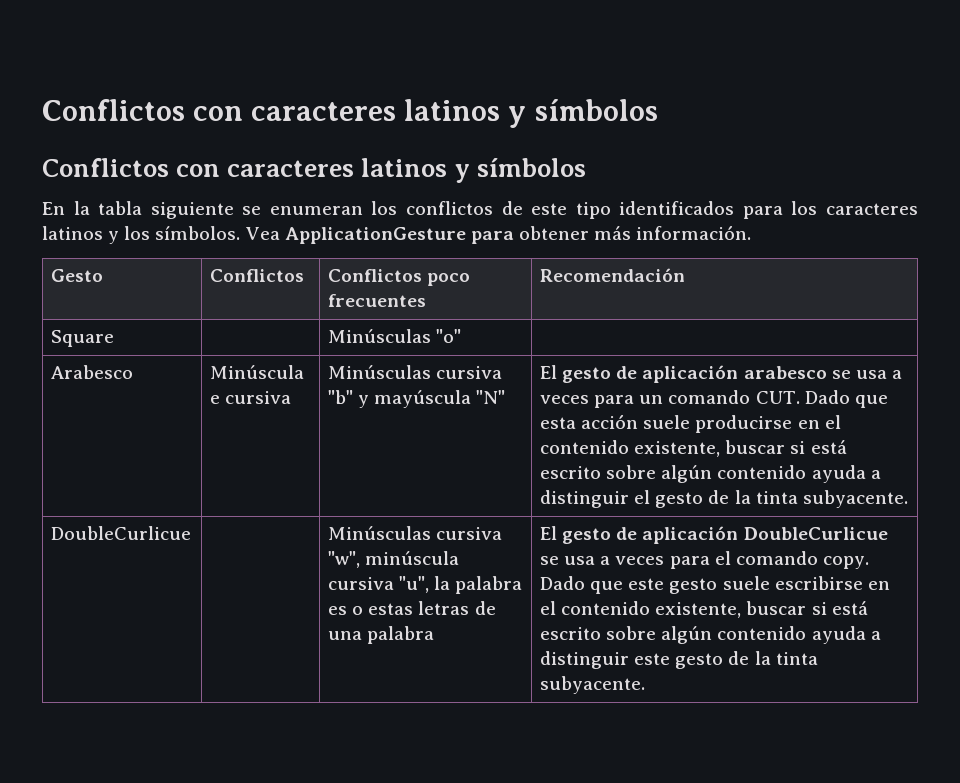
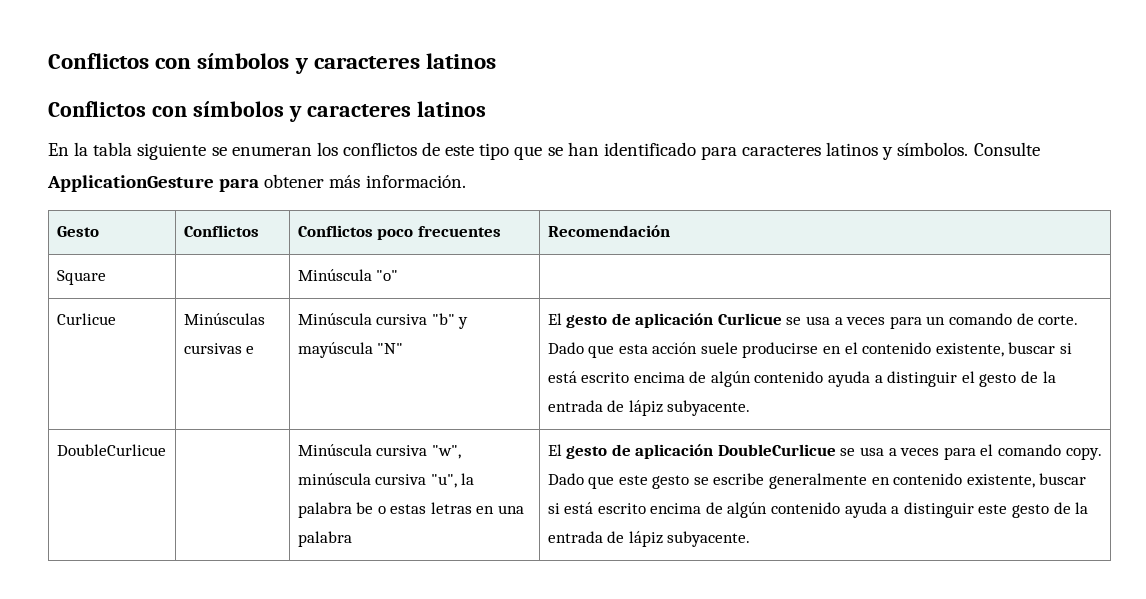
[42,99,658,128] [42,158,586,183] Conflictos con caracteres latinos y símbolos // Conflictos con caracteres latinos y símbolos -> [48,53,497,74] [48,101,486,122] Conflictos con símbolos y caracteres latinos // Conflictos con símbolos y caracteres latinos
[619,201,918,219] [42,226,280,244] identificados para los caracteres latinos y los símbolos. Vea -> [514,142,1040,160] que se han identificado para caracteres latinos y símbolos. Consulte
[328,329,432,343] Minúsculas -> [297,269,372,281] Minúscula
[51,365,134,379] [210,365,305,379] [210,391,292,404] [328,365,432,379] Arabesco | Minúscula e cursiva | Minúsculas -> [56,313,116,325] [183,313,265,325] [183,343,255,354] [297,313,372,325] Curlicue | Minúsculas cursivas e | Minúscula
[743,366,827,379] arabesco -> [717,313,782,325] Curlicue
[755,391,800,404] CUT. -> [1016,313,1079,325] de corte.
[606,465,657,479] sobre -> [633,371,707,383] encima de
[755,491,798,504] tinta -> [547,400,663,416] entrada de lápiz
[328,526,432,540] Minúsculas -> [297,444,372,456] Minúscula
[328,606,348,615] es -> [356,502,374,514] be
[474,601,496,615] de -> [476,506,495,514] en
[722,576,890,590] [540,601,868,618] [540,626,657,640] suele escribirse en el contenido existente, buscar si está escrito sobre -> [693,473,1087,489] [547,502,723,514] se escribe generalmente en contenido existente, buscar si está escrito encima de
[775,652,818,665] tinta -> [547,531,663,547] entrada de lápiz

